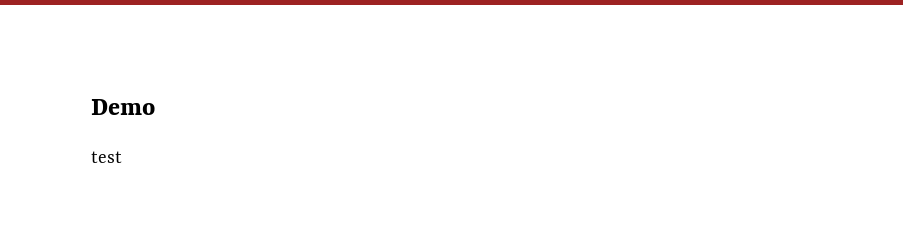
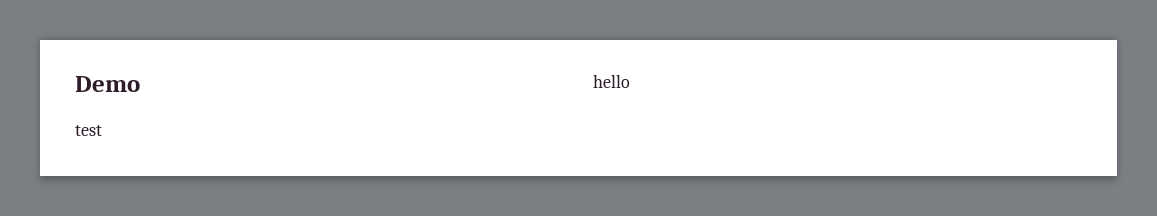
(122, 157) none -> [593,74,630,88] // hello

